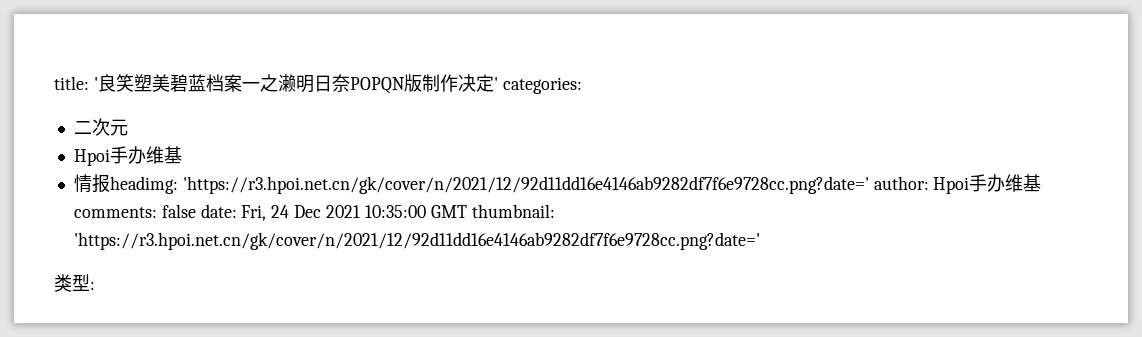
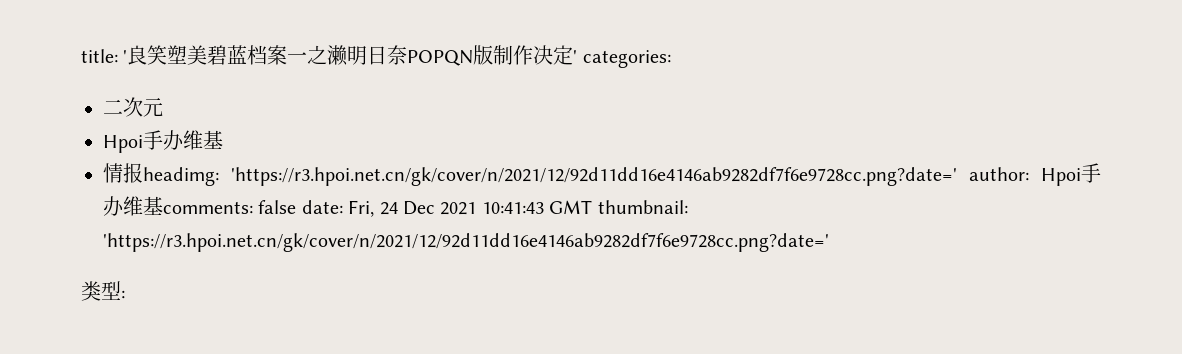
[364,205,426,218] 10:35:00 -> [481,202,544,214] 10:41:43

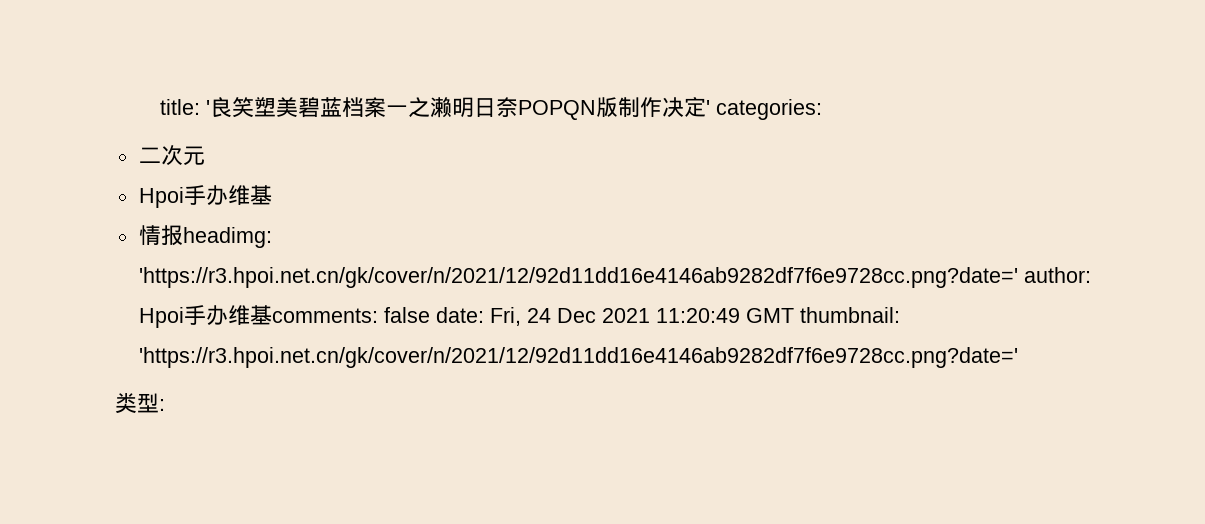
[481,202,544,214] 10:41:43 -> [655,308,740,323] 11:20:49

